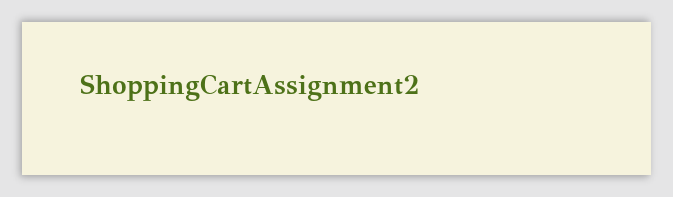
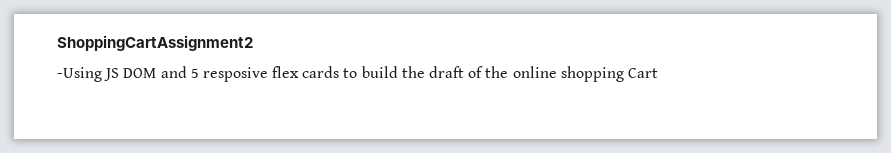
(420, 87) none -> [57,66,658,82] // -Using JS DOM and 5 resposive flex cards to build the draft of the online shopping Cart

